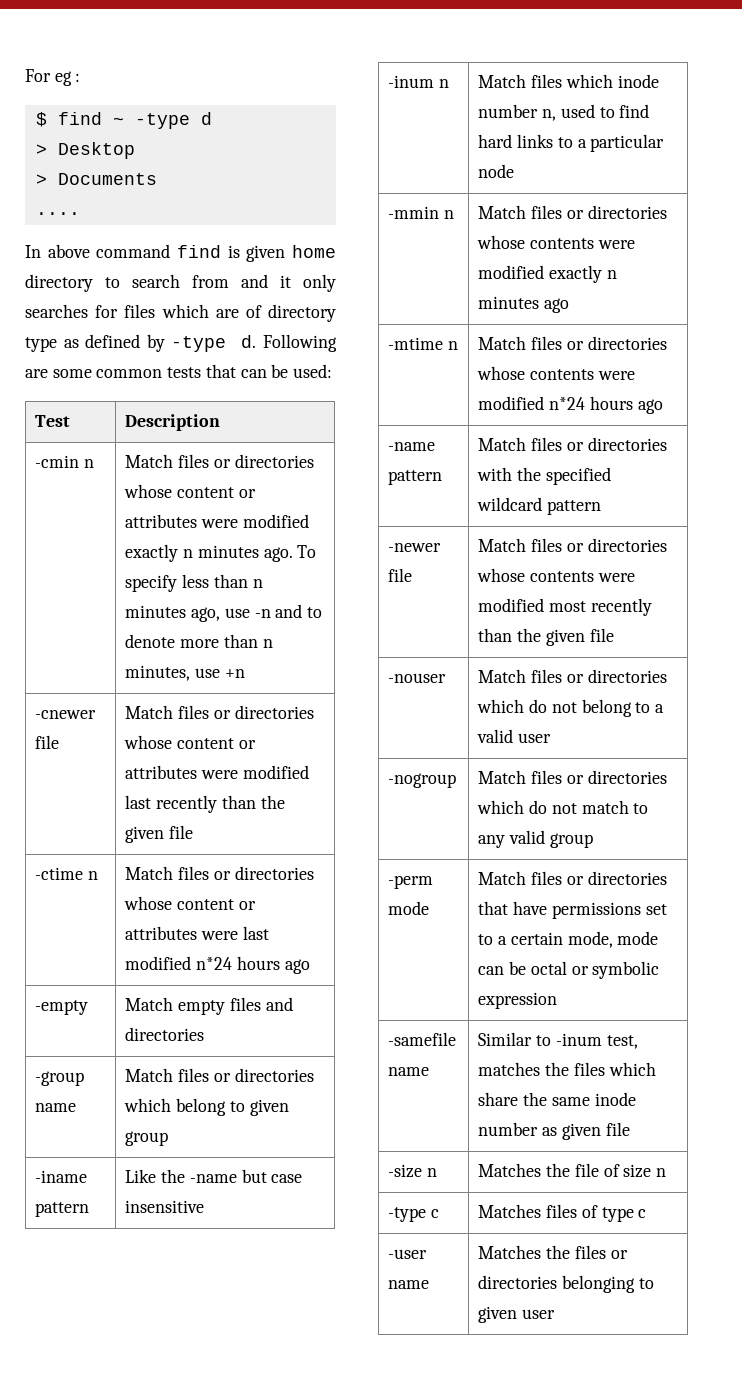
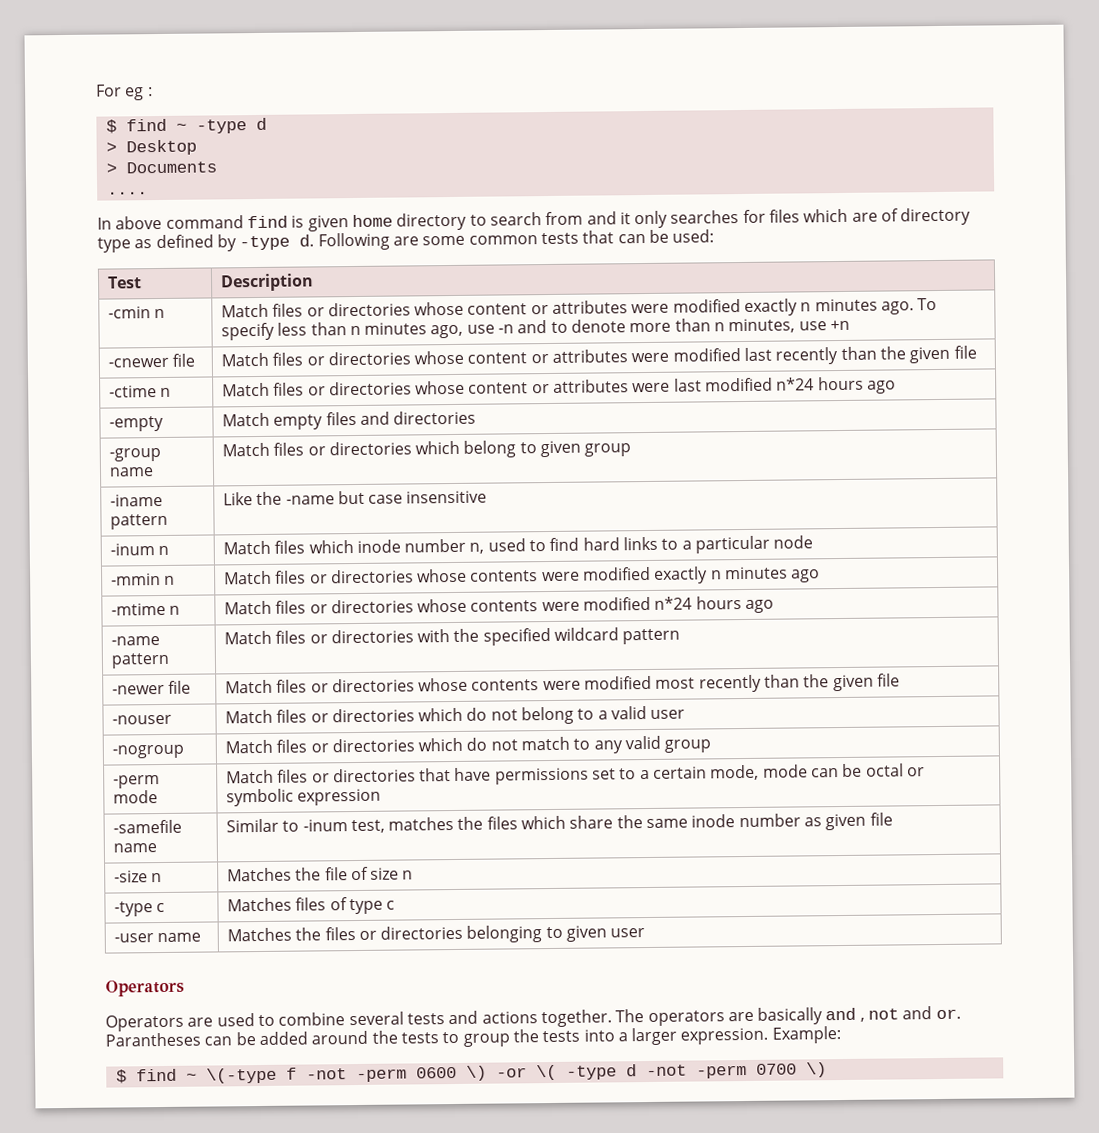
(556, 1314) none -> [105,979,185,997] [105,1006,961,1032] [105,1026,841,1047] [115,1062,827,1084] // Operators // Operators are used to combine several tests and actions together. The operators are basically and , not and or. Parantheses can be added around the tests to group the tests into a larger expression. Example: // $ find ~ \(-type f -not -perm 0600 \) -or \( -type d -not -perm 0700 \)

